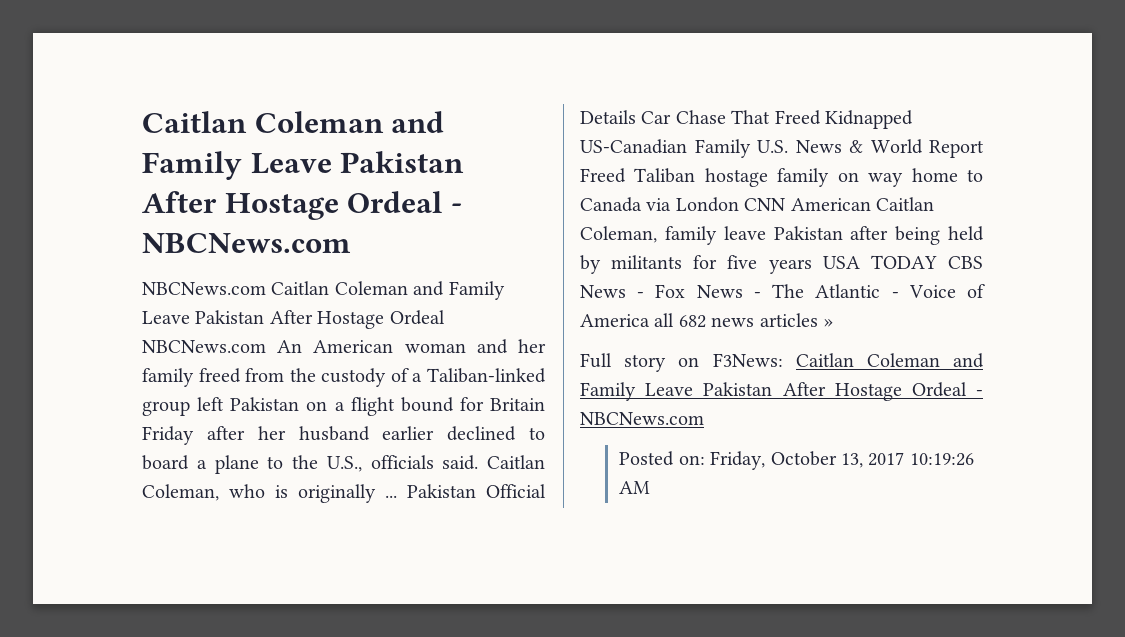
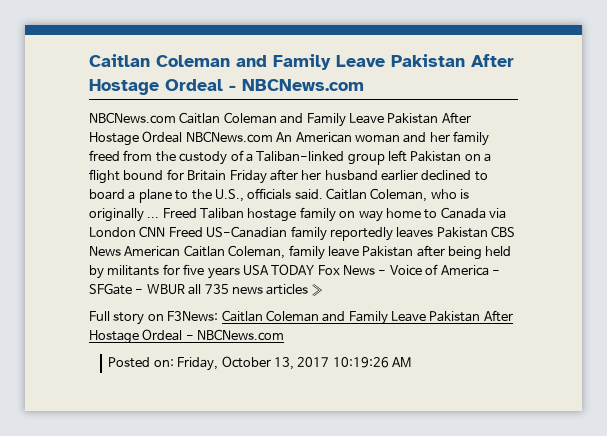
[407,484,546,498] [580,110,913,129] [580,139,984,158] Pakistan Official Details Car Chase That Freed Kidnapped US-Canadian Family U.S. News & World Report -> (160, 217) none
(786, 204) none -> [168,226,515,241] [89,246,121,256] Freed US-Canadian family reportedly leaves Pakistan CBS News
[948,256,983,269] [580,284,985,298] [580,313,706,328] CBS News - Fox News - The Atlantic - Voice of America all 682 -> [317,264,500,276] [89,283,229,295] Fox News - Voice of America - SFGate - WBUR all 735

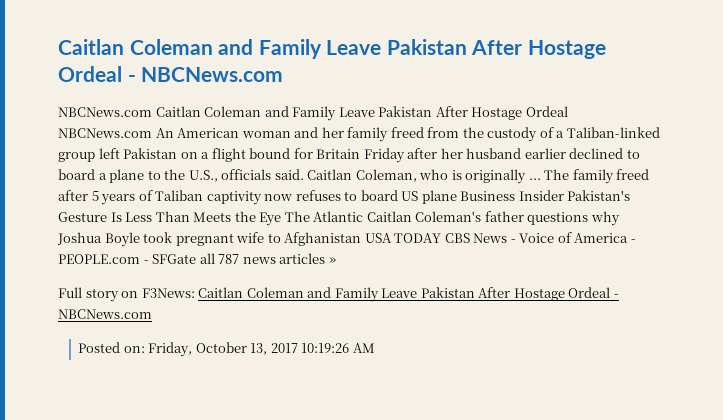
[162,207,507,222] [89,226,515,241] [89,245,512,260] [89,264,240,279] Freed Taliban hostage family on way home to Canada via London CNN Freed US-Canadian family reportedly leaves Pakistan CBS News American Caitlan Coleman, family leave Pakistan after being held by militants for five years -> [544,169,650,184] [58,190,631,205] [58,211,620,226] [57,232,362,247] The family freed after 5 years of Taliban captivity now refuses to board US plane Business Insider Pakistan's Gesture Is Less Than Meets the Eye The Atlantic Caitlan Coleman's father questions why Joshua Boyle took pregnant wife to Afghanistan
[317,265,340,275] Fox -> [444,233,470,243] CBS
[89,283,229,295] SFGate - WBUR all 735 -> [58,253,240,264] PEOPLE.com - SFGate all 787

